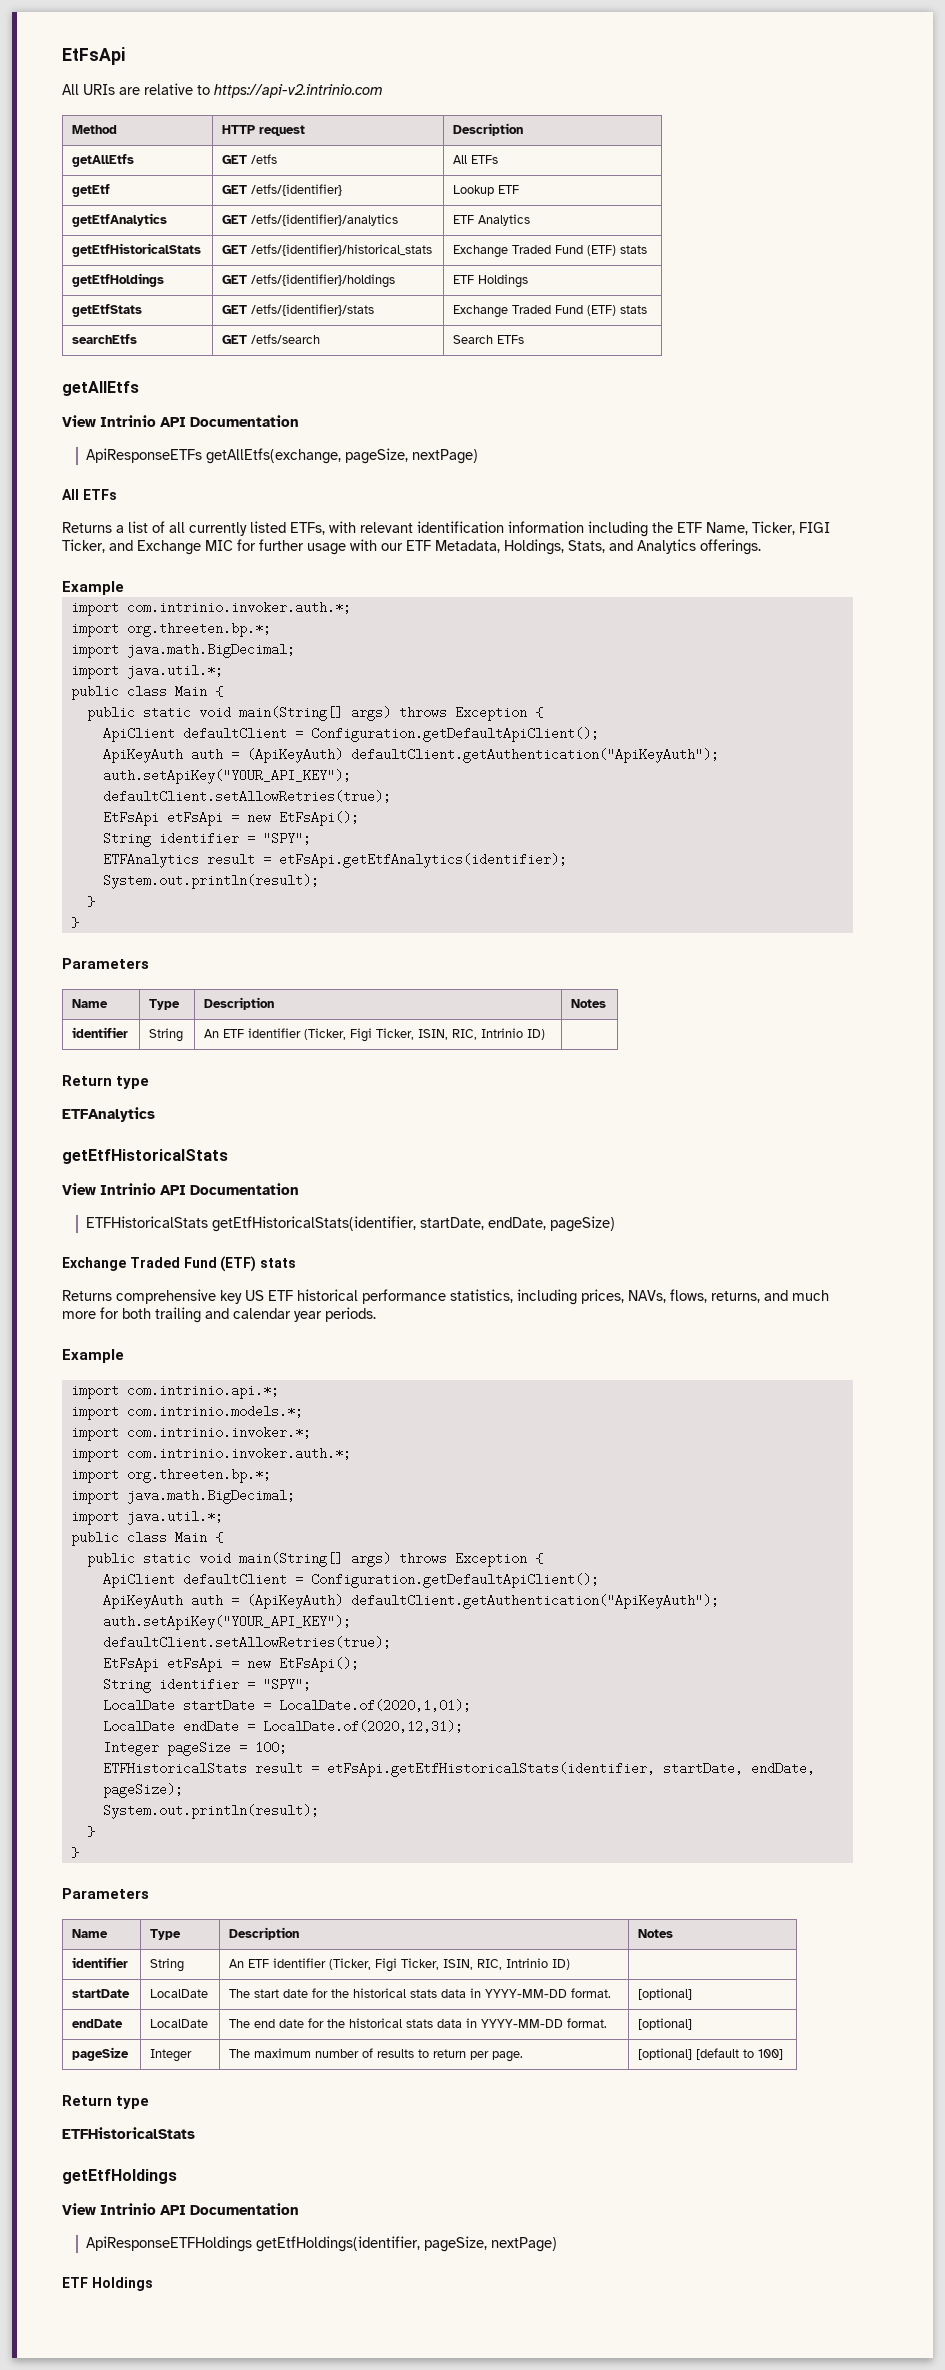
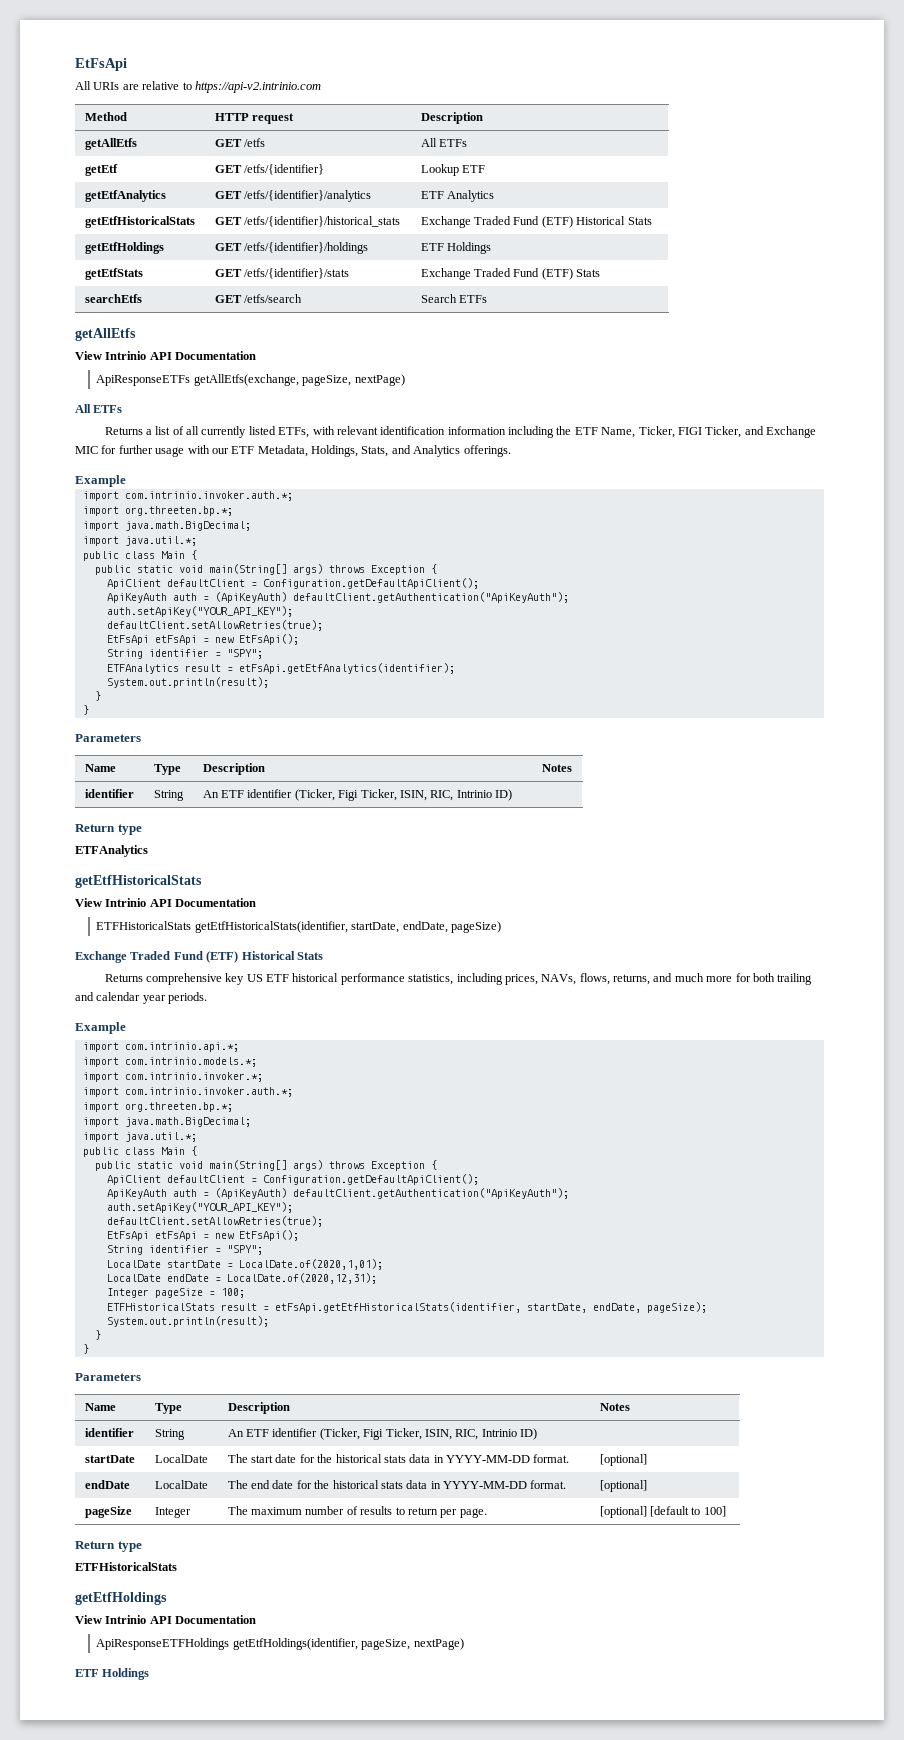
[620,245,648,254] stats -> [576,216,652,225] Historical Stats
[620,305,648,314] stats -> [576,269,601,277] Stats
[260,1258,297,1268] stats -> [241,951,323,960] Historical Stats

